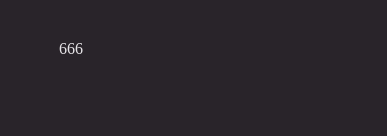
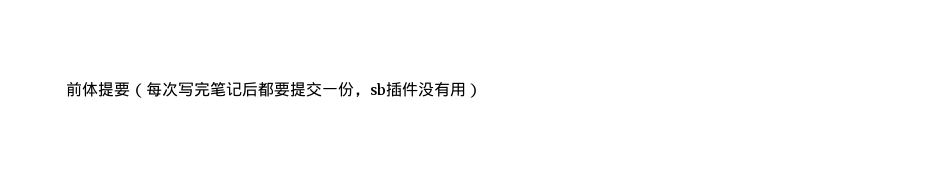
[59,43,83,54] 666 -> [66,81,483,98] 前体提要（每次写完笔记后都要提交一份，sb插件没有用）

